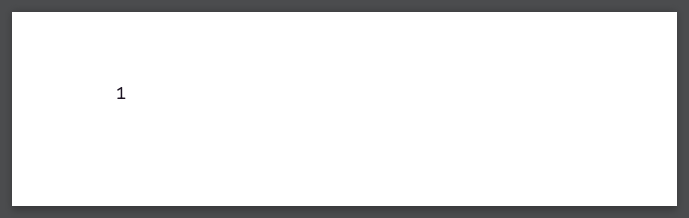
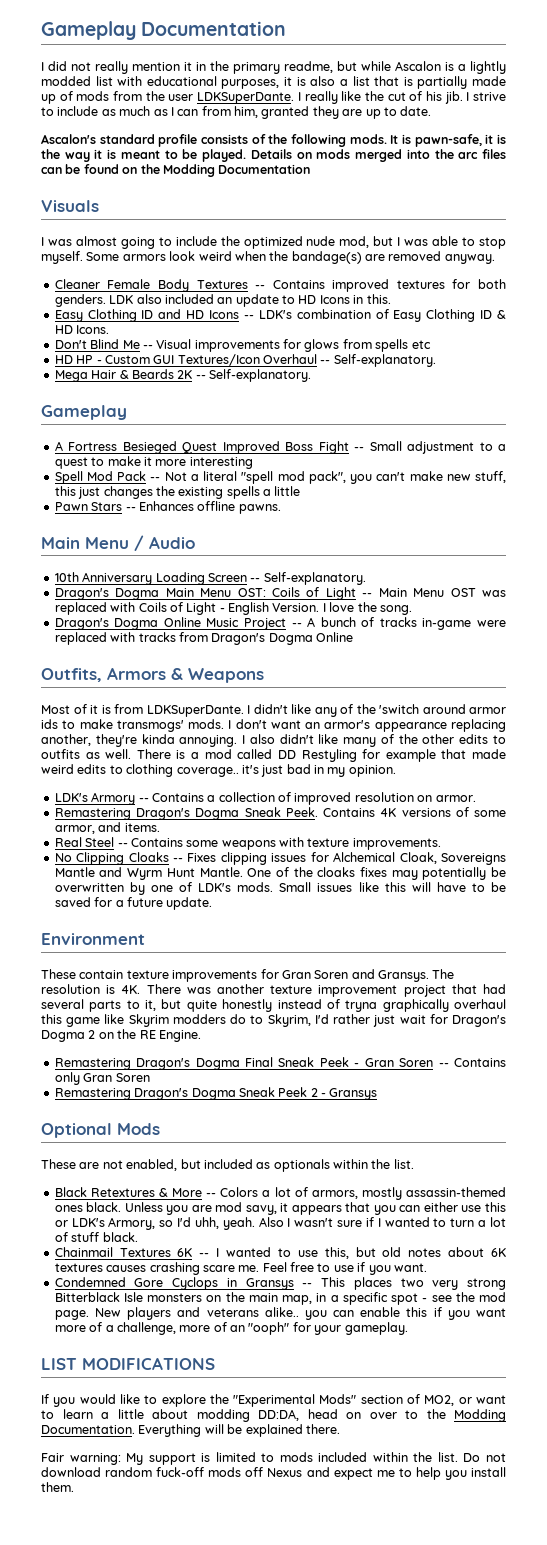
[115,86,127,99] 1 -> [41,21,287,40] [41,61,506,74] [41,76,507,89] [41,91,506,104] [41,106,432,119] [41,134,507,147] [41,149,507,162] [41,164,311,177] [41,200,99,212] [41,236,507,249] [41,251,495,264] [54,279,506,292] [54,294,391,307] [54,309,507,322] [54,325,110,334] [54,339,431,352] [54,354,436,367] [54,369,311,382] [41,405,127,420] [54,441,507,454] [54,456,253,469] [54,471,506,484] [54,486,301,499] [54,501,281,514] [41,535,195,551] [54,572,366,585] [54,587,506,600] [54,602,412,615] [54,617,506,630] [54,632,353,645] [41,667,264,683] [41,704,506,717] [41,719,506,732] [41,734,507,747] [41,749,507,762] [41,764,396,777] [54,792,476,805] [54,807,506,820] [54,822,160,834] [54,837,441,850] [54,852,507,865] [54,867,506,880] [54,882,507,895] [54,897,213,910] [41,933,145,945] [41,969,455,982] [41,984,506,997] [41,999,507,1012] [41,1014,506,1027] [41,1029,201,1042] [54,1057,507,1070] [54,1072,150,1085] [54,1087,378,1100] [41,1123,160,1138] [41,1159,414,1172] [54,1187,507,1200] [54,1202,507,1215] [54,1217,506,1230] [54,1232,138,1242] [54,1247,507,1259] [54,1262,427,1275] [54,1277,507,1290] [54,1292,506,1305] [54,1307,506,1320] [54,1322,408,1335] [41,1357,215,1370] [41,1394,507,1407] [41,1409,506,1422] [41,1424,340,1437] [41,1452,507,1465] [41,1467,506,1480] [41,1482,74,1492] Gameplay Documentation // I did not really mention it in the primary readme, but while Ascalon is a lightly modded list with educational purposes, it is also a list that is partially made up of mods from the user LDKSuperDante. I really like the cut of his jib. I strive to include as much as I can from him, granted they are up to date. // Ascalon's standard profile consists of the following mods. It is pawn-safe, it is the way it is meant to be played. Details on mods merged into the arc files can be found on the Modding Documentation // Visuals // I was almost going to include the optimized nude mod, but I was able to stop myself. Some armors look weird when the bandage(s) are removed anyway. // Cleaner Female Body Textures -- Contains improved textures for both genders. LDK also included an update to HD Icons in this. // Easy Clothing ID and HD Icons -- LDK's combination of Easy Clothing ID & HD Icons. // Don't Blind Me -- Visual improvements for glows from spells etc // HD HP - Custom GUI Textures/Icon Overhaul -- Self-explanatory. // Mega Hair & Beards 2K -- Self-explanatory. // Gameplay // A Fortress Besieged Quest Improved Boss Fight -- Small adjustment to a quest to make it more interesting // Spell Mod Pack -- Not a literal "spell mod pack", you can't make new stuff, this just changes the existing spells a little // Pawn Stars -- Enhances offline pawns. // Main Menu / Audio // 10th Anniversary Loading Screen -- Self-explanatory. // Dragon's Dogma Main Menu OST: Coils of Light -- Main Menu OST was replaced with Coils of Light - English Version. I love the song. // Dragon's Dogma Online Music Project -- A bunch of tracks in-game were replaced with tracks from Dragon's Dogma Online // Outfits, Armors & Weapons // Most of it is from LDKSuperDante. I didn't like any of the 'switch around armor ids to make transmogs' mods. I don't want an armor's appearance replacing another, they're kinda annoying. I also didn't like many of the other edits to outfits as well. There is a mod called DD Restyling for example that made weird edits to clothing coverage.. it's just bad in my opinion. // LDK's Armory -- Contains a collection of improved resolution on armor. // Remastering Dragon's Dogma Sneak Peek. Contains 4K versions of some armor, and items. // Real Steel -- Contains some weapons with texture improvements. // No Clipping Cloaks -- Fixes clipping issues for Alchemical Cloak, Sovereigns Mantle and Wyrm Hunt Mantle. One of the cloaks fixes may potentially be overwritten by one of LDK's mods. Small issues like this will have to be saved for a future update. // Environment // These contain texture improvements for Gran Soren and Gransys. The resolution is 4K. There was another texture improvement project that had several parts to it, but quite honestly instead of tryna graphically overhaul this game like Skyrim modders do to Skyrim, I'd rather just wait for Dragon's Dogma 2 on the RE Engine. // Remastering Dragon's Dogma Final Sneak Peek - Gran Soren -- Contains only Gran Soren // Remastering Dragon's Dogma Sneak Peek 2 - Gransys // Optional Mods // These are not enabled, but included as optionals within the list. // Black Retextures & More -- Colors a lot of armors, mostly assassin-themed ones black. Unless you are mod savy, it appears that you can either use this or LDK's Armory, so I'd uhh, yeah. Also I wasn't sure if I wanted to turn a lot of stuff black. // Chainmail Textures 6K -- I wanted to use this, but old notes about 6K textures causes crashing scare me. Feel free to use if you want. // Condemned Gore Cyclops in Gransys -- This places two very strong Bitterblack Isle monsters on the main map, in a specific spot - see the mod page. New players and veterans alike.. you can enable this if you want more of a challenge, more of an "ooph" for your gameplay. // LIST MODIFICATIONS // If you would like to explore the "Experimental Mods" section of MO2, or want to learn a little about modding DD:DA, head on over to the Modding Documentation. Everything will be explained there. // Fair warning: My support is limited to mods included within the list. Do not download random fuck-off mods off Nexus and expect me to help you install them.

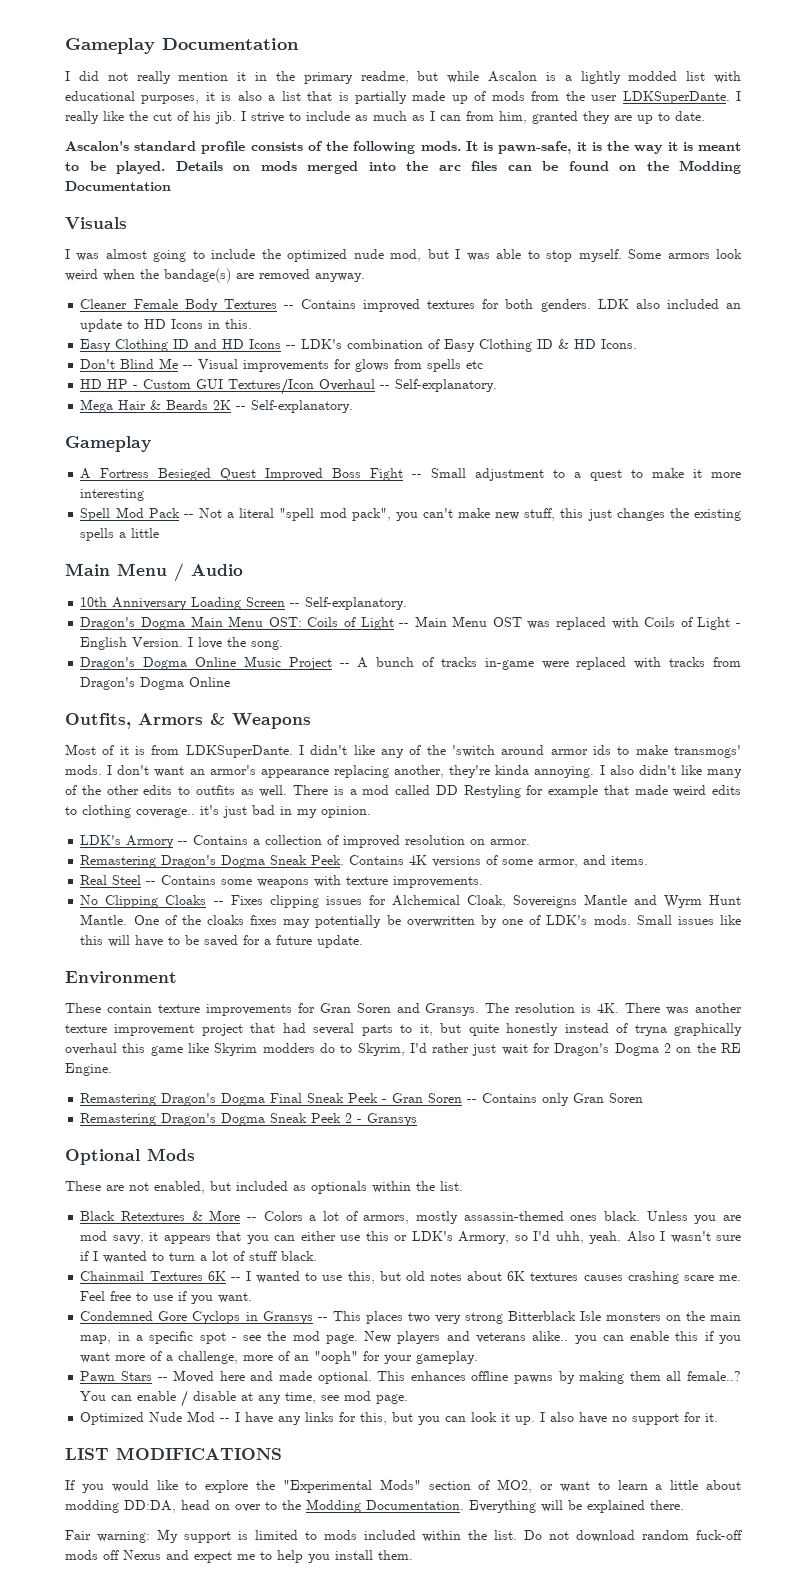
[54,501,281,514] // Pawn Stars -- Enhances offline pawns. -> (160, 533) none
(408, 1328) none -> [80,1370,742,1384] [80,1390,409,1407] [80,1411,719,1425] // Pawn Stars -- Moved here and made optional. This enhances offline pawns by making them all female..? You can enable / disable at any time, see mod page. // Optimized Nude Mod -- I have any links for this, but you can look it up. I also have no support for it.

